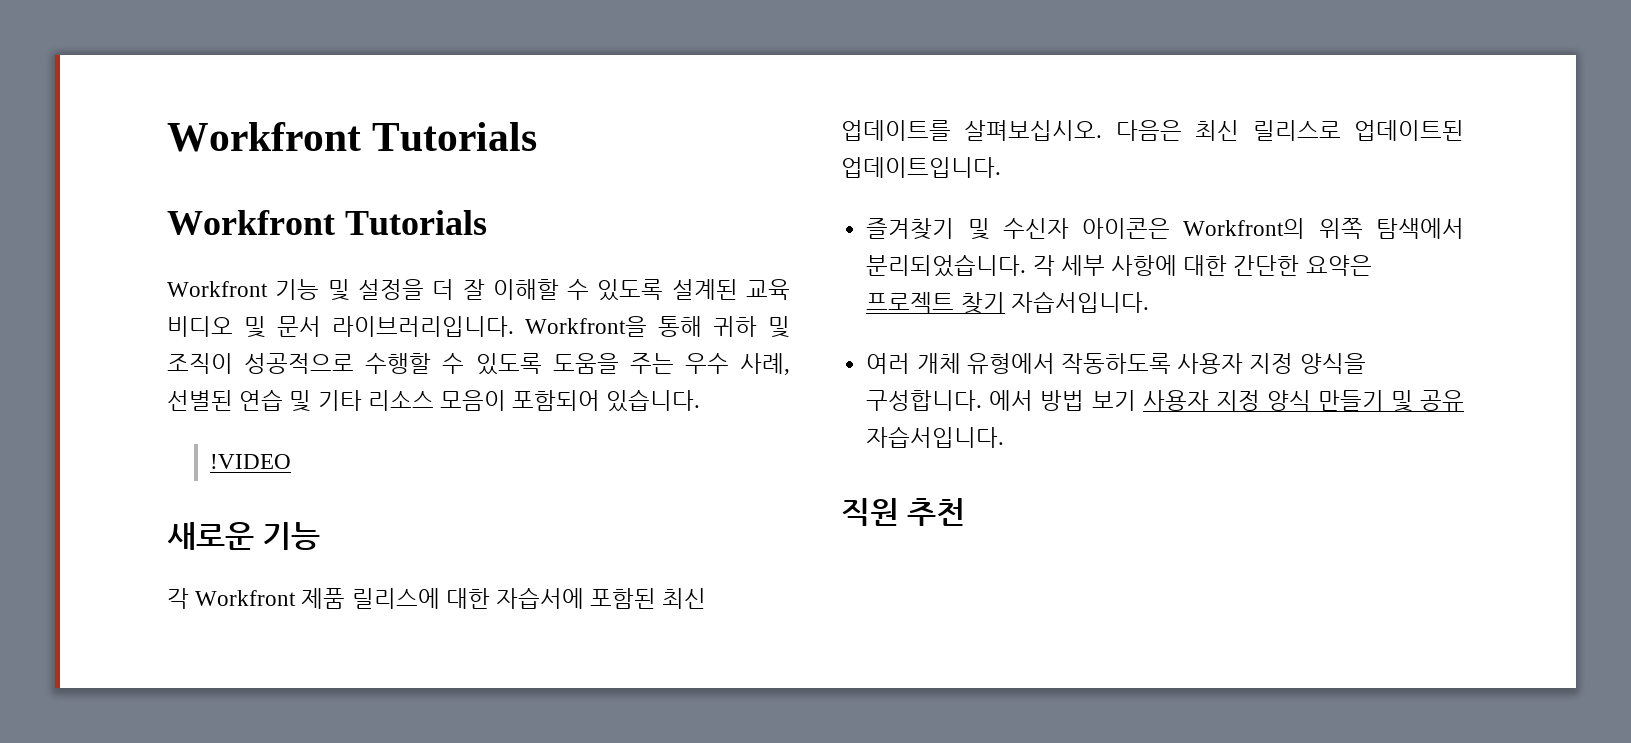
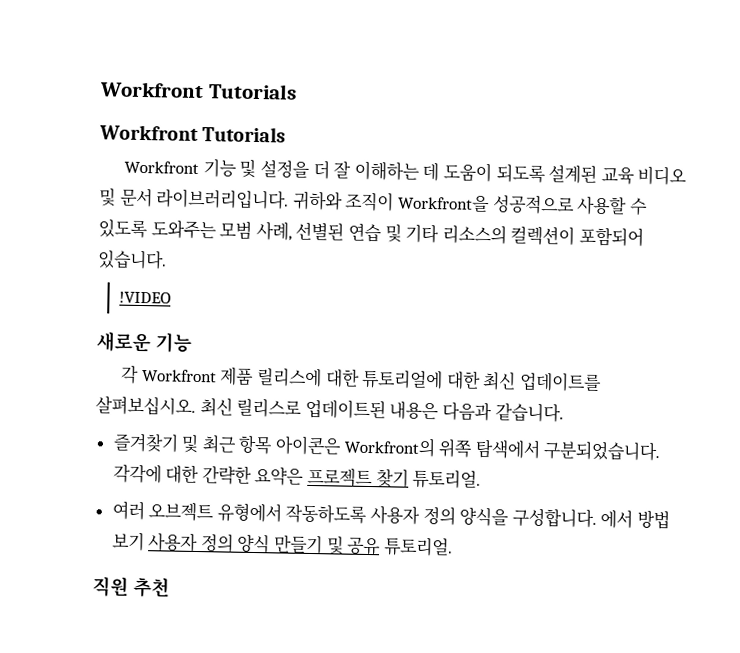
[492,279,664,301] 이해할 수 있도록 -> [353,160,546,184] 이해하는 데 도움이 되도록
[525,316,790,338] [167,353,729,375] Workfront을 통해 귀하 및 조직이 성공적으로 수행할 수 있도록 도움을 주는 우수 -> [292,190,648,216] [98,219,253,240] 귀하와 조직이 Workfront을 성공적으로 사용할 수 있도록 도와주는 모범
[367,390,507,411] 리소스 모음이 -> [441,224,576,246] 리소스의 컬렉션이
[496,587,657,609] 자습서에 포함된 -> [361,369,481,390] 튜토리얼에 대한
[1115,120,1182,141] 다음은 -> (196, 405) none
[841,157,1001,178] 업데이트입니다. -> [389,400,564,423] 내용은 다음과 같습니다.
[1002,218,1069,239] 수신자 -> [201,434,274,455] 최근 항목
[866,254,1300,277] 분리되었습니다. 각 세부 사항에 대한 간단한 -> [543,441,662,462] [112,464,252,485] 구분되었습니다. 각각에 대한 간략한
[1010,291,1149,313] 자습서입니다. -> [412,469,482,489] 튜토리얼.
[916,353,961,374] 개체 -> [148,502,215,522] 오브젝트
[1249,353,1294,374] 지정 -> [422,505,456,526] 정의
[1215,390,1260,411] 지정 -> [200,533,234,553] 정의
[866,426,1005,448] 자습서입니다. -> [383,537,453,557] 튜토리얼.

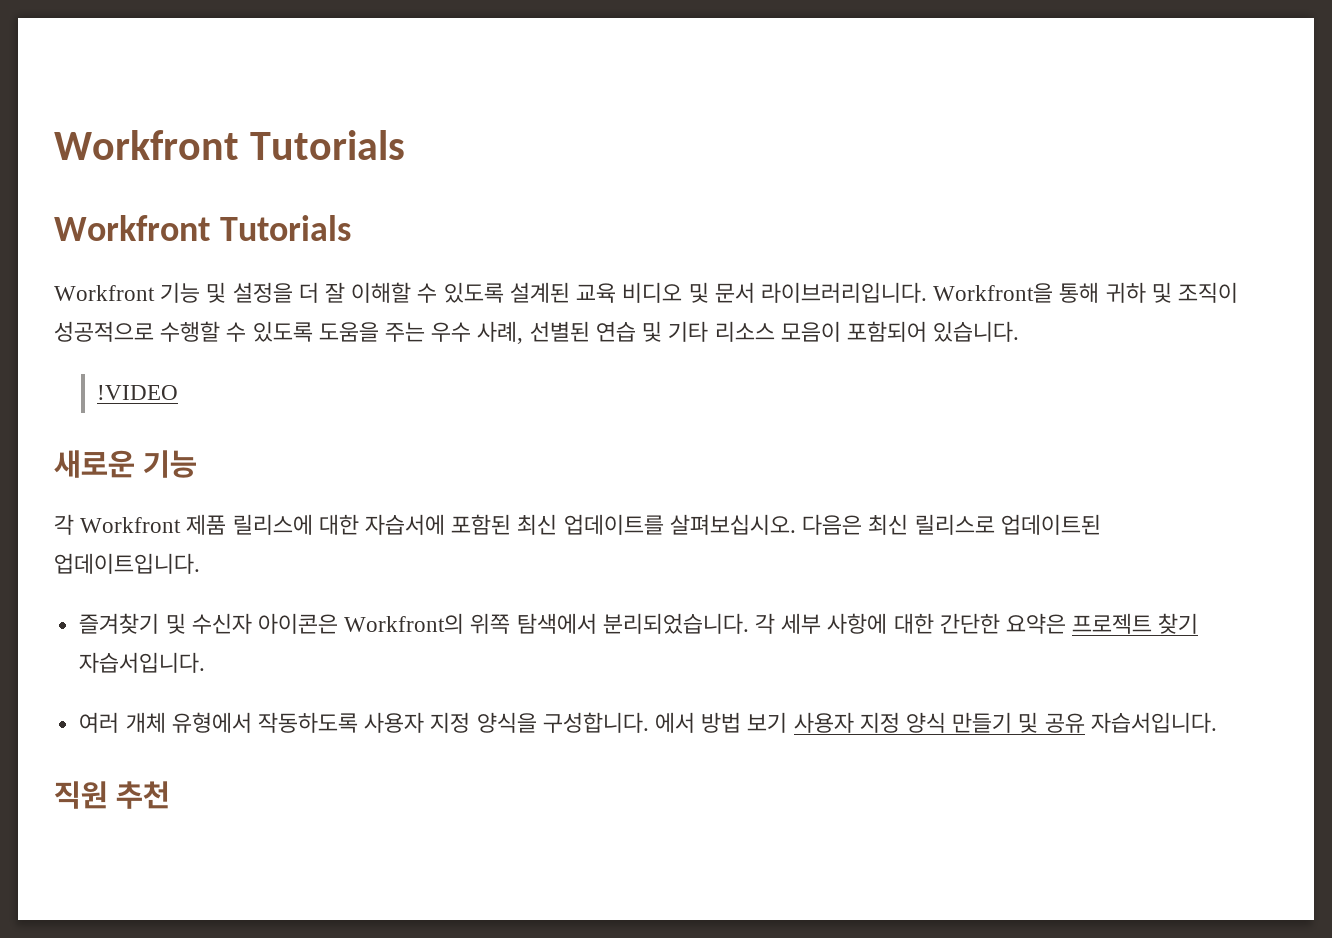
[353,160,546,184] 이해하는 데 도움이 되도록 -> [351,282,504,303] 이해할 수 있도록
[292,190,648,216] [98,219,253,240] 귀하와 조직이 Workfront을 성공적으로 사용할 수 있도록 도와주는 모범 -> [933,282,1238,303] [54,321,472,342] Workfront을 통해 귀하 및 조직이 성공적으로 수행할 수 있도록 도움을 주는 우수
[441,224,576,246] 리소스의 컬렉션이 -> [714,321,841,342] 리소스 모음이
[361,369,481,390] 튜토리얼에 대한 -> [365,514,512,535] 자습서에 포함된
(196, 405) none -> [802,514,863,535] 다음은
[389,400,564,423] 내용은 다음과 같습니다. -> [54,553,200,574] 업데이트입니다.
[201,434,274,455] 최근 항목 -> [191,613,252,634] 수신자
[543,441,662,462] [112,464,252,485] 구분되었습니다. 각각에 대한 간략한 -> [602,613,1000,634] 분리되었습니다. 각 세부 사항에 대한 간단한
[412,469,482,489] 튜토리얼. -> [79,652,206,673] 자습서입니다.
[148,502,215,522] 오브젝트 -> [125,712,166,733] 개체
[422,505,456,526] 정의 -> [430,712,471,733] 지정
[200,533,234,553] 정의 -> [859,712,900,733] 지정
[383,537,453,557] 튜토리얼. -> [1090,712,1217,733] 자습서입니다.

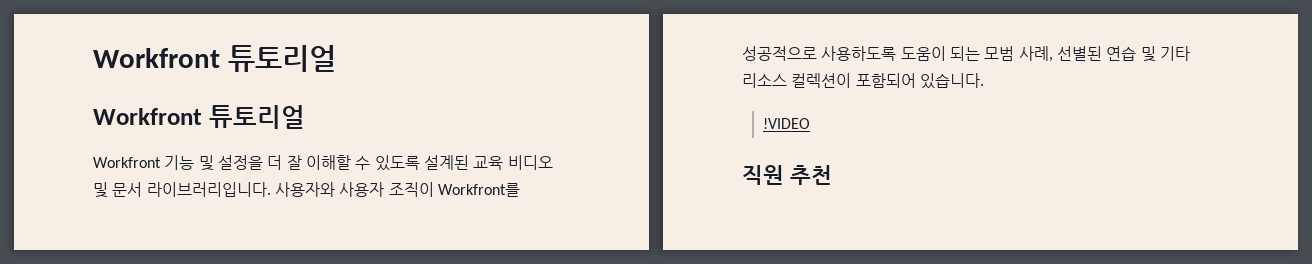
[54,130,406,160] [54,215,351,241] Workfront Tutorials // Workfront Tutorials -> [93,45,336,72] [93,105,305,129] Workfront 튜토리얼 // Workfront 튜토리얼
[933,282,1238,303] [54,321,472,342] Workfront을 통해 귀하 및 조직이 성공적으로 수행할 수 있도록 도움을 주는 우수 -> [274,182,520,197] [742,46,1015,61] 사용자와 사용자 조직이 Workfront를 성공적으로 사용하도록 도움이 되는 모범
[780,321,841,342] 모음이 -> [791,73,852,88] 컬렉션이
[54,450,198,478] [54,514,1101,535] [54,553,200,574] [79,613,1199,634] [79,652,206,673] [79,712,1217,733] // 새로운 기능 // 각 Workfront 제품 릴리스에 대한 자습서에 포함된 최신 업데이트를 살펴보십시오. 다음은 최신 릴리스로 업데이트된 업데이트입니다. // 즐겨찾기 및 수신자 아이콘은 Workfront의 위쪽 탐색에서 분리되었습니다. 각 세부 사항에 대한 간단한 요약은 프로젝트 찾기 자습서입니다. // 여러 개체 유형에서 작동하도록 사용자 지정 양식을 구성합니다. 에서 방법 보기 사용자 지정 양식 만들기 및 공유 자습서입니다. -> (810, 123) none

